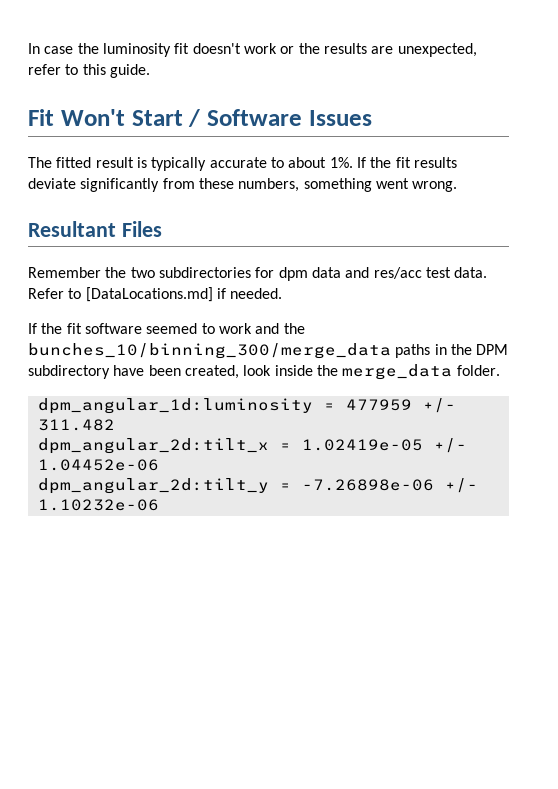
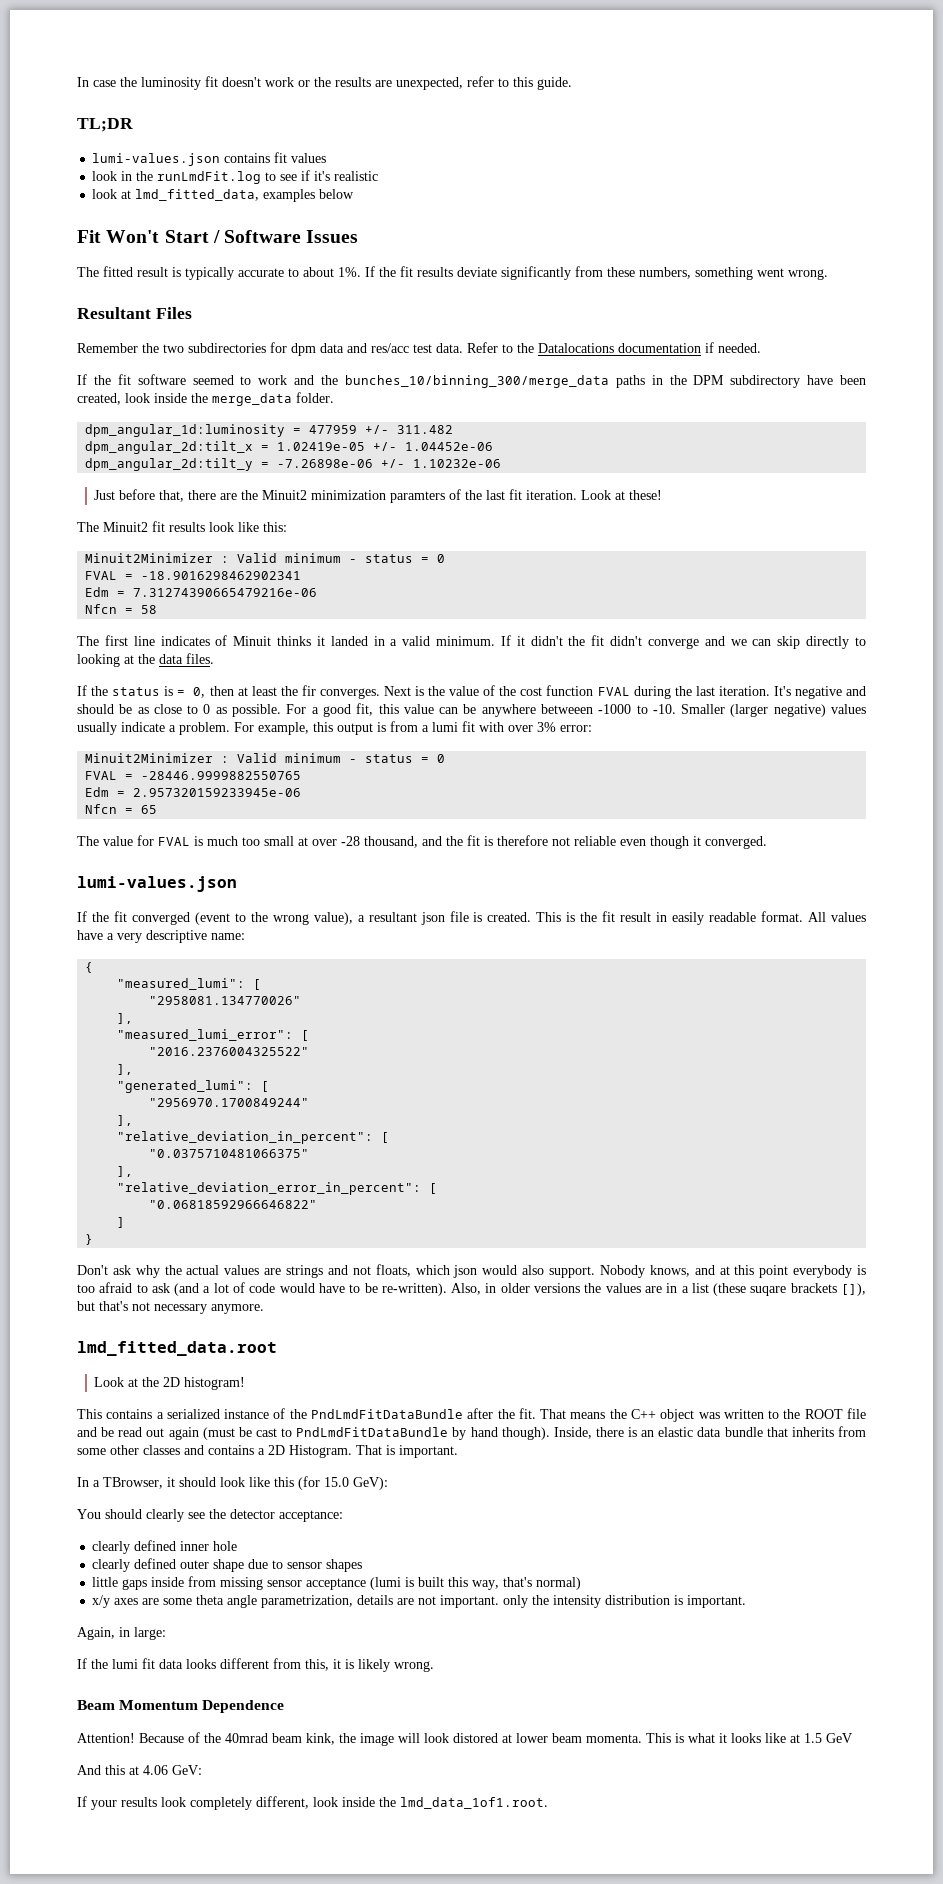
(150, 71) none -> [77,118,133,132] [92,152,327,166] [92,170,379,184] [92,189,355,202] // TL;DR // lumi-values.json contains fit values // look in the runLmdFit.log to see if it's realistic // look at lmd_fitted_data, examples below
[85,287,213,302] [DataLocations.md] -> [517,343,701,353] the Datalocations documentation
(159, 505) none -> [94,489,663,503] [77,521,287,532] [85,553,446,563] [85,571,302,580] [85,587,318,597] [85,604,158,614] [77,635,867,649] [77,653,214,667] [77,685,866,699] [77,703,866,717] [77,721,592,735] [85,753,446,763] [85,771,302,780] [85,787,302,797] [85,804,158,814] [77,835,767,849] [77,876,237,892] [77,911,867,925] [77,930,245,943] [85,962,94,973] [117,978,262,990] [149,996,302,1005] [117,1013,134,1024] [117,1029,310,1041] [149,1047,310,1056] [117,1064,134,1075] [117,1080,270,1093] [149,1098,310,1107] [117,1115,134,1126] [117,1131,390,1144] [149,1149,310,1158] [117,1166,134,1177] [117,1182,438,1195] [149,1200,318,1209] [117,1217,126,1228] [85,1234,94,1245] [77,1264,866,1278] [77,1282,867,1296] [77,1301,264,1314] [77,1341,277,1356] [94,1377,246,1390] [77,1408,867,1422] [77,1426,866,1440] [77,1445,458,1458] [77,1476,388,1490] [77,1509,343,1522] [92,1540,238,1554] [92,1558,363,1572] [92,1576,582,1590] [92,1595,747,1608] [77,1627,166,1640] [77,1658,434,1672] [77,1700,285,1713] [77,1732,852,1746] [77,1765,202,1775] [77,1796,548,1810] // Just before that, there are the Minuit2 minimization paramters of the last fit iteration. Look at these! // The Minuit2 fit results look like this: // Minuit2Minimizer : Valid minimum - status = 0 // FVAL = -18.9016298462902341 // Edm = 7.31274390665479216e-06 // Nfcn = 58 // The first line indicates of Minuit thinks it landed in a valid minimum. If it didn't the fit didn't converge and we can skip directly to looking at the data files. // If the status is = 0, then at least the fir converges. Next is the value of the cost function FVAL during the last iteration. It's negative and should be as close to 0 as possible. For a good fit, this value can be anywhere betweeen -1000 to -10. Smaller (larger negative) values usually indicate a problem. For example, this output is from a lumi fit with over 3% error: // Minuit2Minimizer : Valid minimum - status = 0 // FVAL = -28446.9999882550765 // Edm = 2.957320159233945e-06 // Nfcn = 65 // The value for FVAL is much too small at over -28 thousand, and the fit is therefore not reliable even though it converged. // lumi-values.json // If the fit converged (event to the wrong value), a resultant json file is created. This is the fit result in easily readable format. All values have a very descriptive name: // { // "measured_lumi": [ // "2958081.134770026" // ], // "measured_lumi_error": [ // "2016.2376004325522" // ], // "generated_lumi": [ // "2956970.1700849244" // ], // "relative_deviation_in_percent": [ // "0.0375710481066375" // ], // "relative_deviation_error_in_percent": [ // "0.06818592966646822" // ] // } // Don't ask why the actual values are strings and not floats, which json would also support. Nobody knows, and at this point everybody is too afraid to ask (and a lot of code would have to be re-written). Also, in older versions the values are in a list (these suqare brackets []), but that's not necessary anymore. // lmd_fitted_data.root // Look at the 2D histogram! // This contains a serialized instance of the PndLmdFitDataBundle after the fit. That means the C++ object was written to the ROOT file and be read out again (must be cast to PndLmdFitDataBundle by hand though). Inside, there is an elastic data bundle that inherits from some other classes and contains a 2D Histogram. That is important. // In a TBrowser, it should look like this (for 15.0 GeV): // You should clearly see the detector acceptance: // clearly defined inner hole // clearly defined outer shape due to sensor shapes // little gaps inside from missing sensor acceptance (lumi is built this way, that's normal) // x/y axes are some theta angle parametrization, details are not important. only the intensity distribution is important. // Again, in large: // If the lumi fit data looks different from this, it is likely wrong. // Beam Momentum Dependence // Attention! Because of the 40mrad beam kink, the image will look distored at lower beam momenta. This is what it looks like at 1.5 GeV // And this at 4.06 GeV: // If your results look completely different, look inside the lmd_data_1of1.root.

